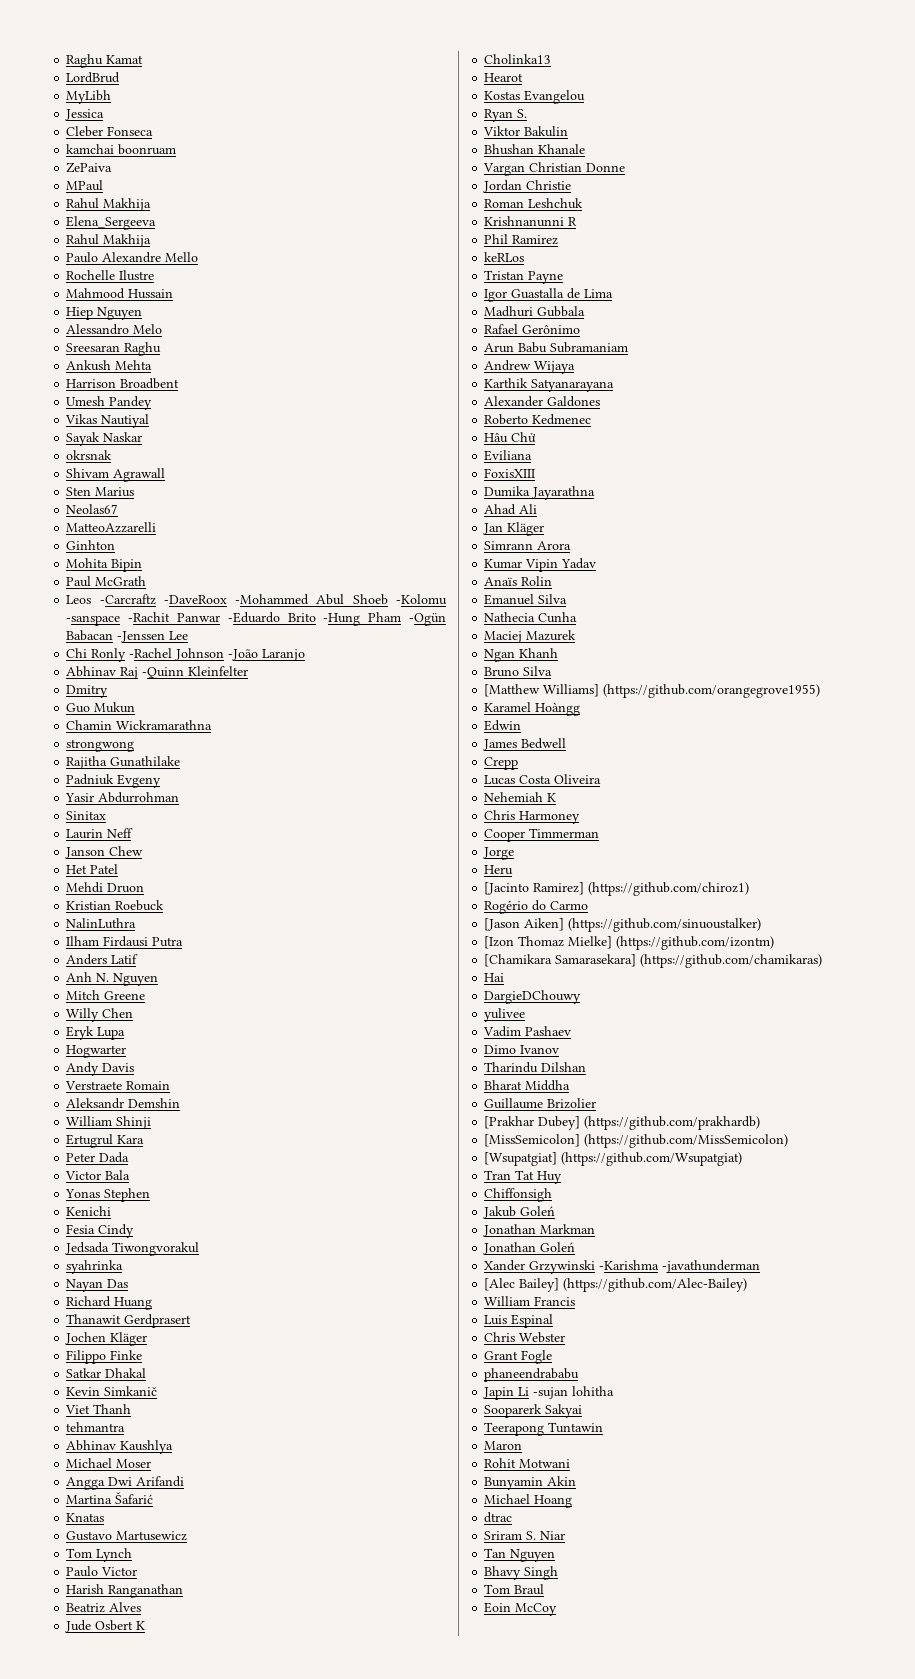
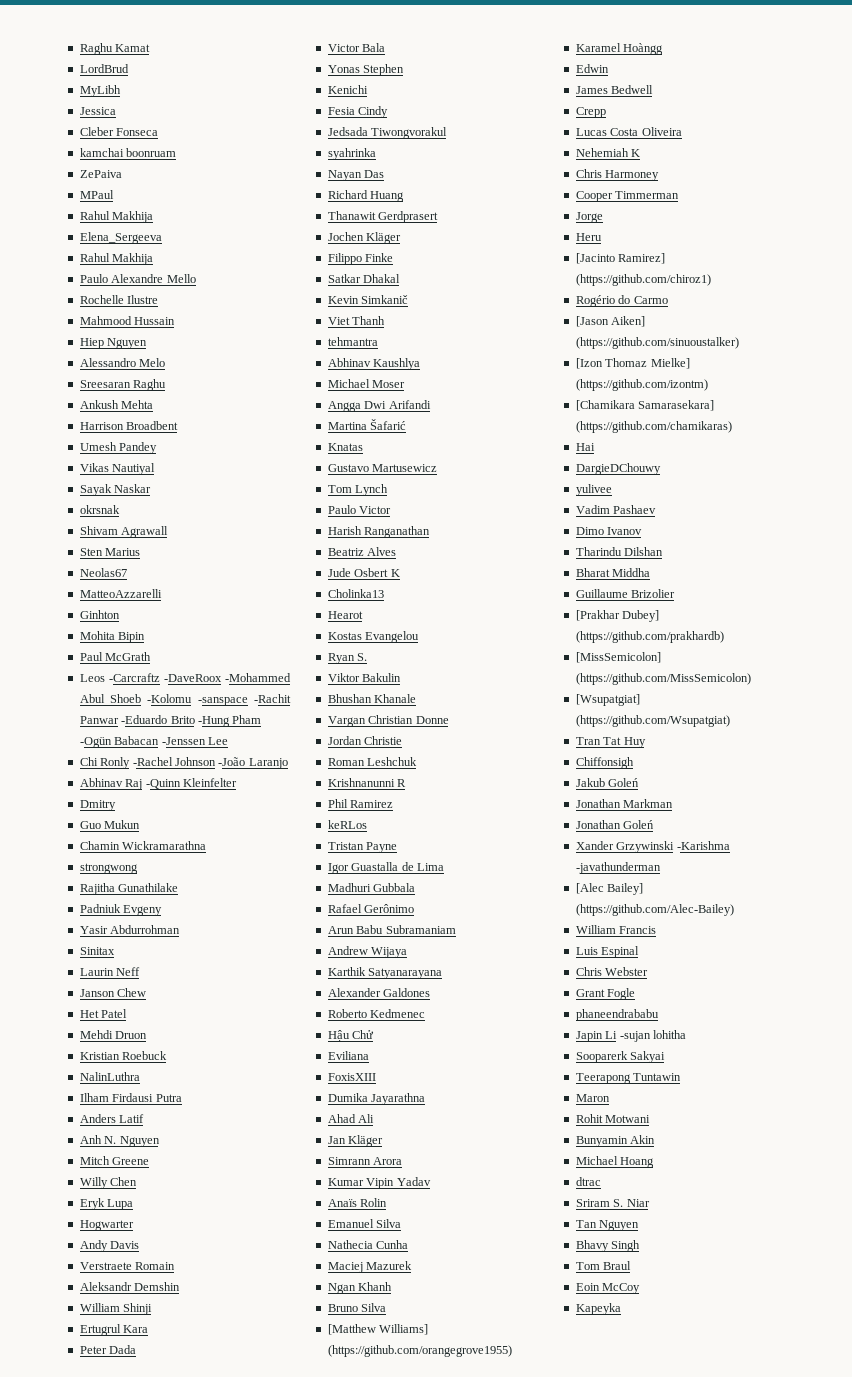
(558, 1609) none -> [575,1303,621,1315] // Kapeyka

